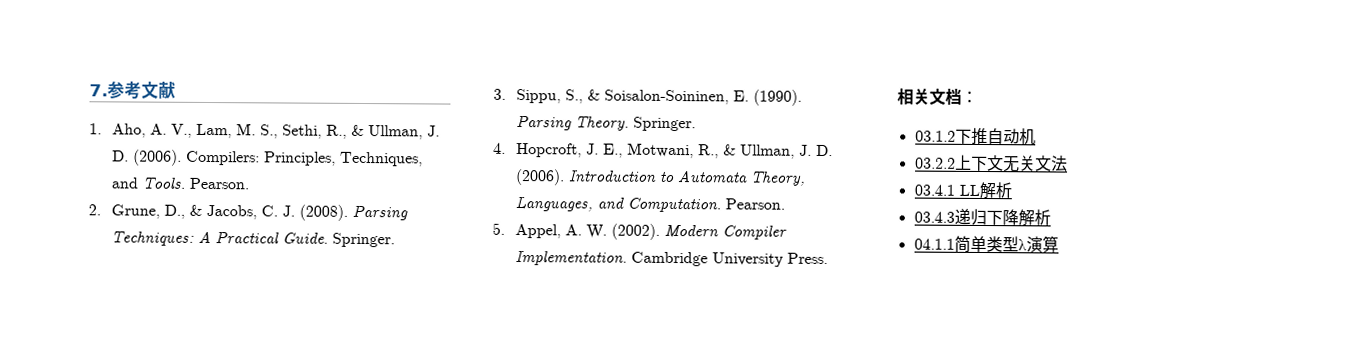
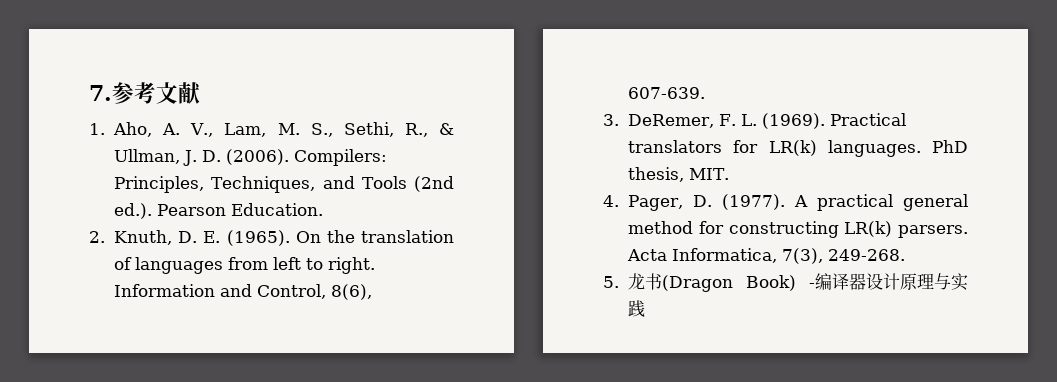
[141,177,249,190] [88,204,408,221] [110,230,395,248] [493,88,802,106] [515,114,696,132] [493,142,833,159] [514,168,806,186] [514,196,785,213] [492,222,787,240] [514,250,828,267] [897,87,978,106] [914,127,1036,146] [914,154,1068,173] [913,181,1012,200] [913,208,1051,227] [913,235,1059,253] Tools. Pearson. // 2. Grune, D., & Jacobs, C. J. (2008). Parsing Techniques: A Practical Guide. Springer. // 3. Sippu, S., & Soisalon-Soininen, E. (1990). Parsing Theory. Springer. // 4. Hopcroft, J. E., Motwani, R., & Ullman, J. D. (2006). Introduction to Automata Theory, Languages, and Computation. Pearson. // 5. Appel, A. W. (2002). Modern Compiler Implementation. Cambridge University Press. // 相关文档： // 03.1.2下推自动机 // 03.2.2上下文无关文法 // 03.4.1 LL解析 // 03.4.3递归下降解析 // 04.1.1简单类型λ演算 -> [361,176,454,192] [114,203,324,219] [89,230,454,246] [114,257,376,274] [114,284,373,300] [628,87,706,99] [603,113,907,129] [628,140,968,157] [628,167,730,182] [603,194,968,211] [628,221,968,238] [627,248,906,264] [603,273,968,292] [628,300,646,317] Tools (2nd ed.). Pearson Education. // 2. Knuth, D. E. (1965). On the translation of languages from left to right. Information and Control, 8(6), 607-639. // 3. DeRemer, F. L. (1969). Practical translators for LR(k) languages. PhD thesis, MIT. // 4. Pager, D. (1977). A practical general method for constructing LR(k) parsers. Acta Informatica, 7(3), 249-268. // 5.龙书(Dragon Book) -编译器设计原理与实践

